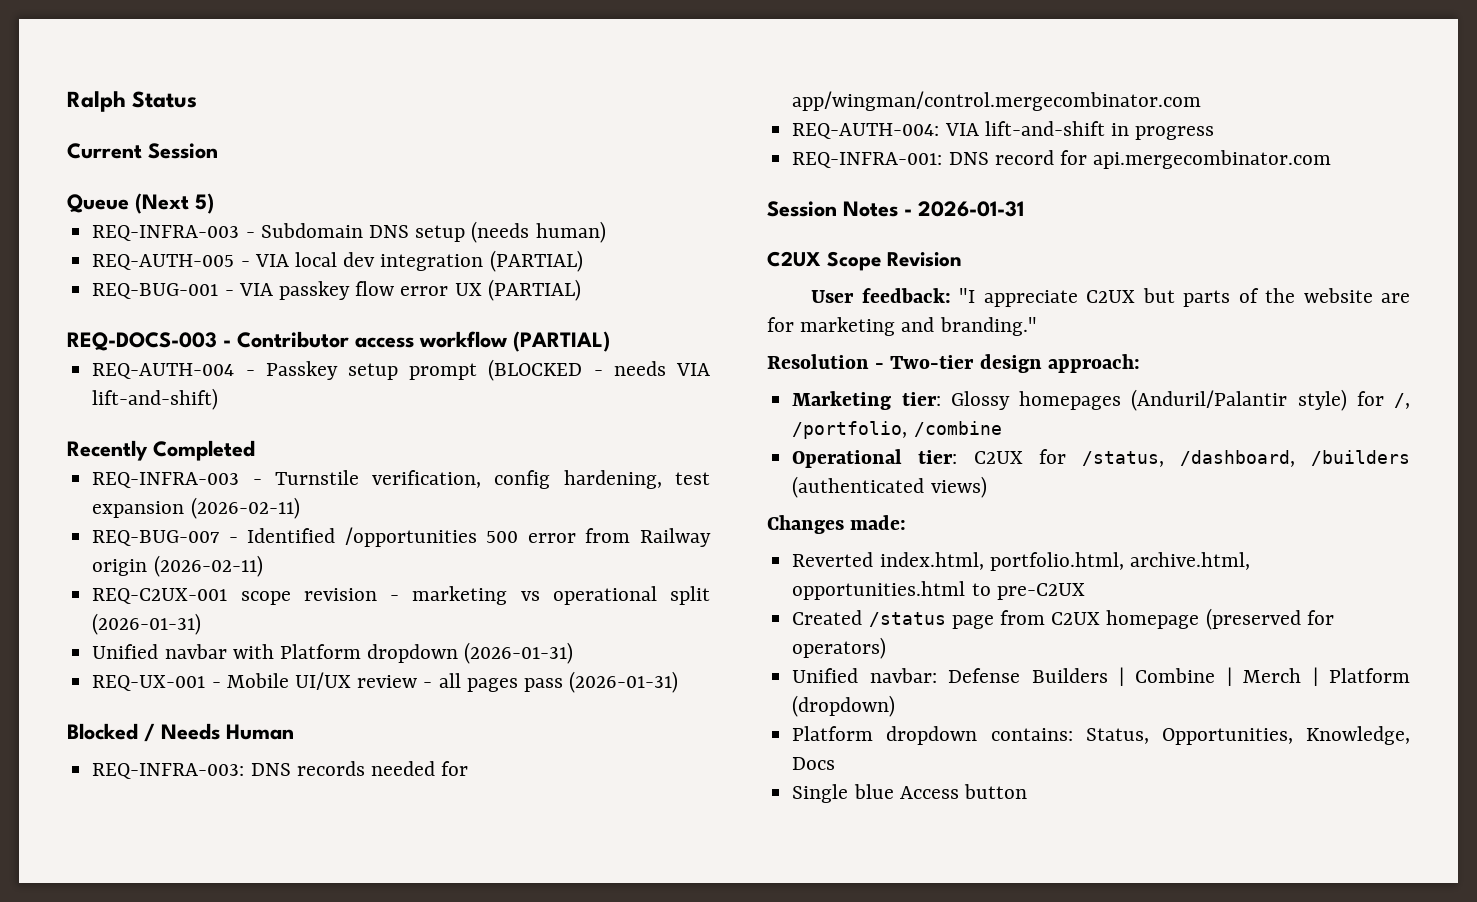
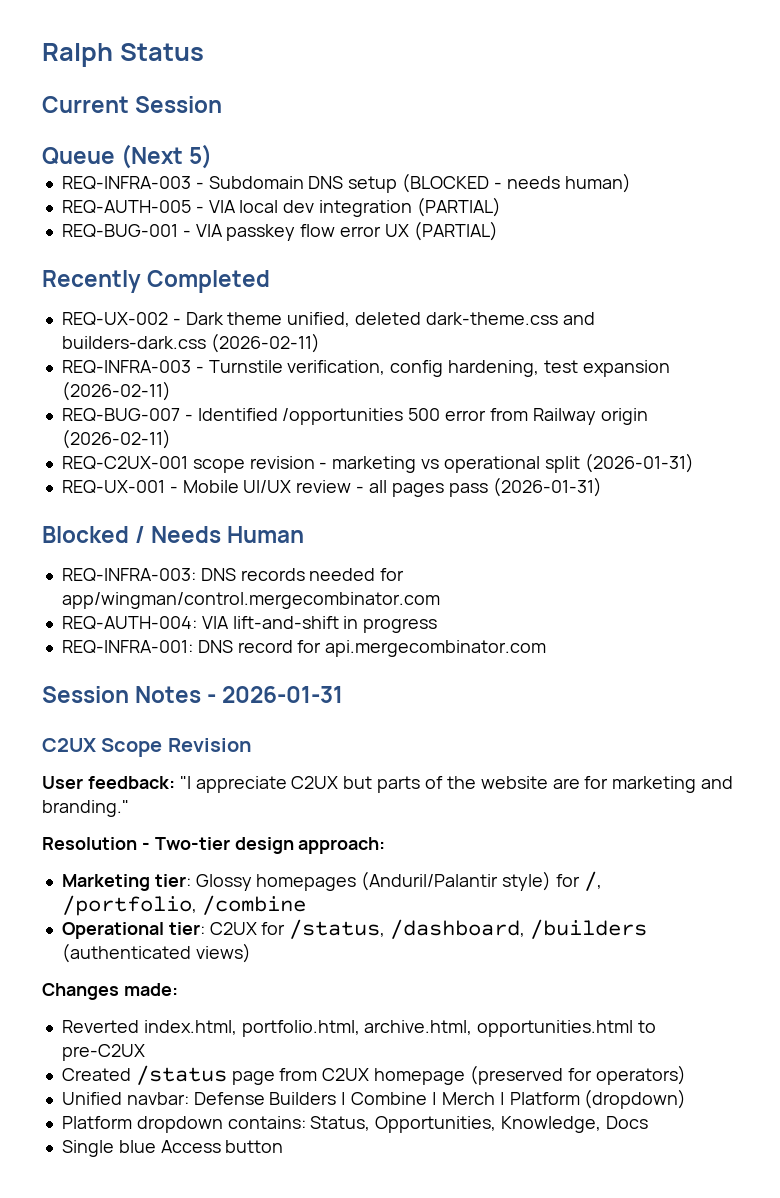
[471,221,530,243] (needs -> [402,173,560,193] (BLOCKED - needs
[67,331,610,352] [92,359,710,381] [92,388,219,410] [67,440,255,461] REQ-DOCS-003 - Contributor access workflow (PARTIAL) // REQ-AUTH-004 - Passkey setup prompt (BLOCKED - needs VIA lift-and-shift) // Recently Completed -> [42,270,271,293] [61,312,595,327] [61,333,320,353] Recently Completed // REQ-UX-002 - Dark theme unified, deleted dark-theme.css and builders-dark.css (2026-02-11)
[92,642,574,664] // Unified navbar with Platform dropdown (2026-01-31) -> (694, 463) none

